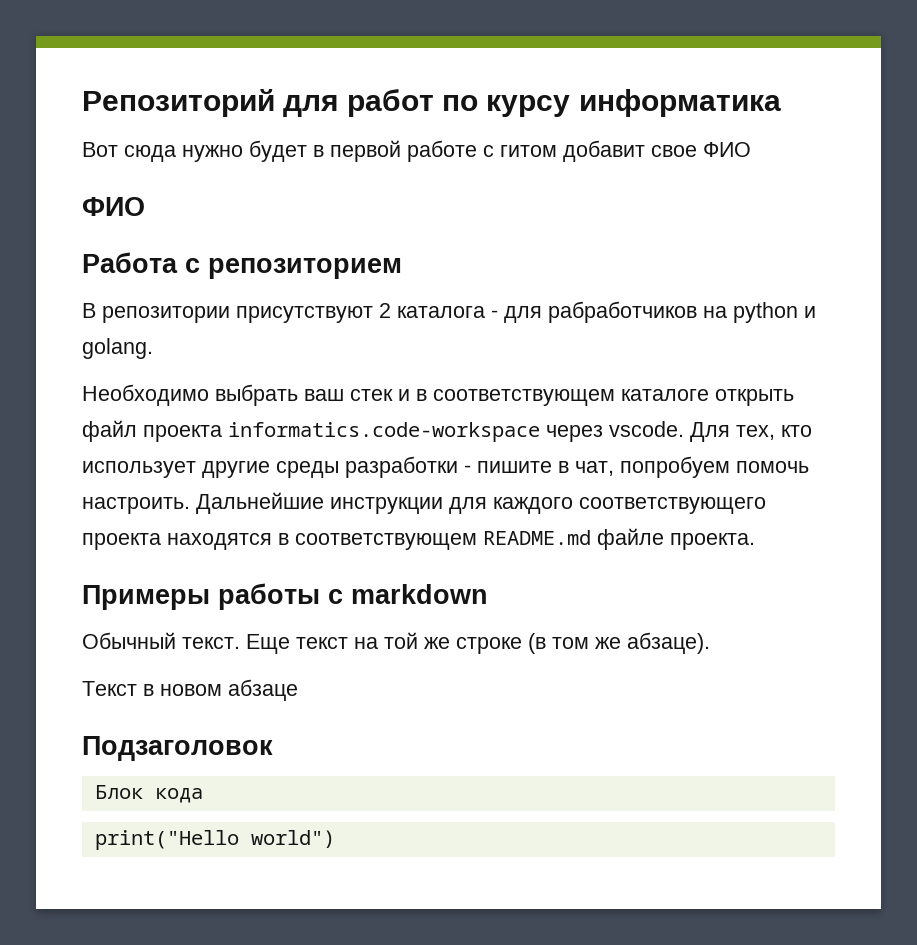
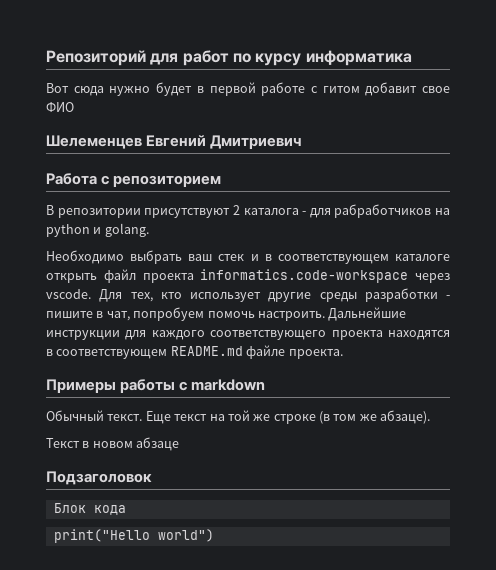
[82,197,145,216] ФИО -> [46,135,303,149] Шелеменцев Евгений Дмитриевич

